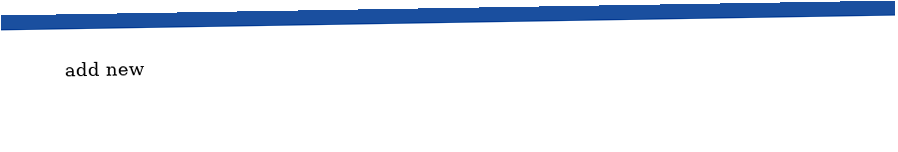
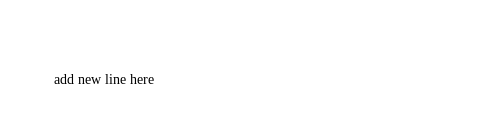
(145, 71) none -> [105,74,154,84] line here

